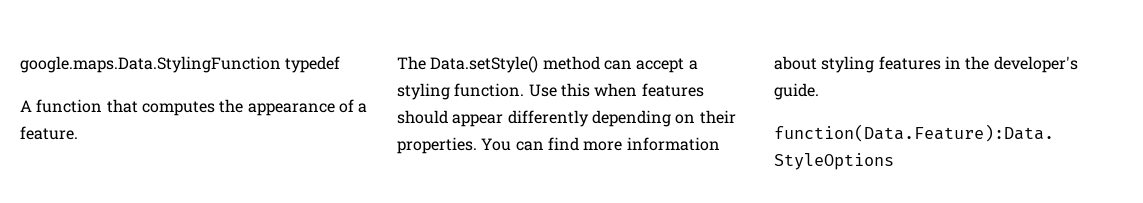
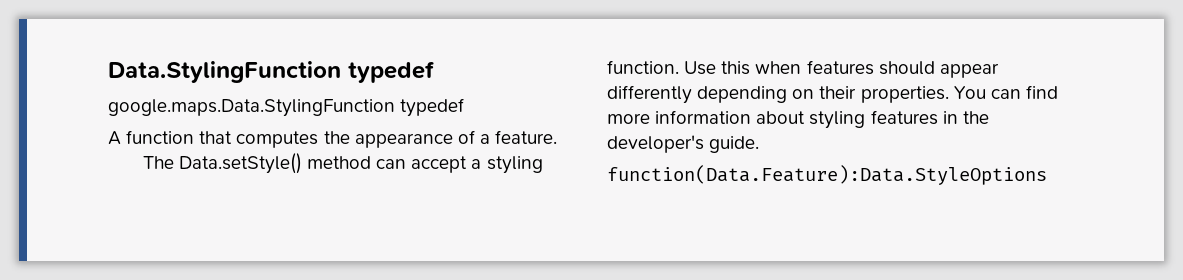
(20, 64) none -> [108,61,435,83] Data.StylingFunction typedef //

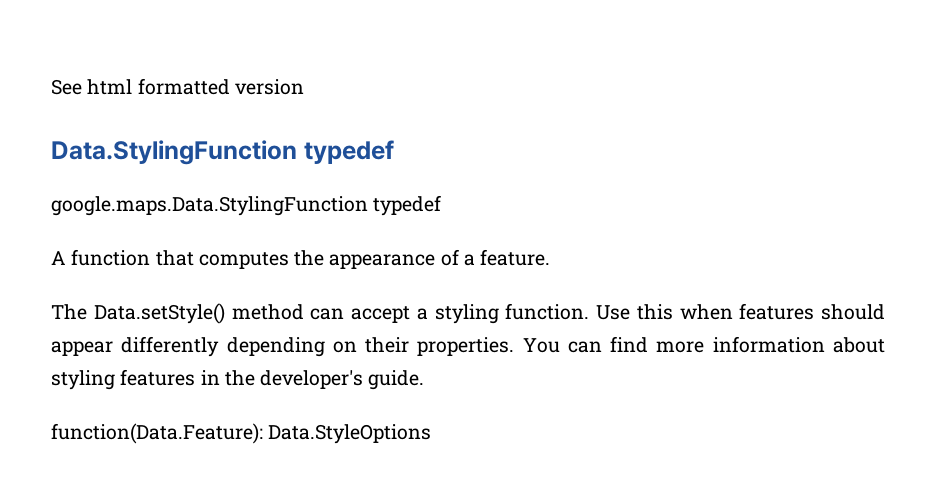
(108, 72) none -> [51,78,304,95] See html formatted version //
[607,165,1047,185] function(Data.Feature):Data.StyleOptions -> [51,423,432,444] function(Data.Feature): Data.StyleOptions

